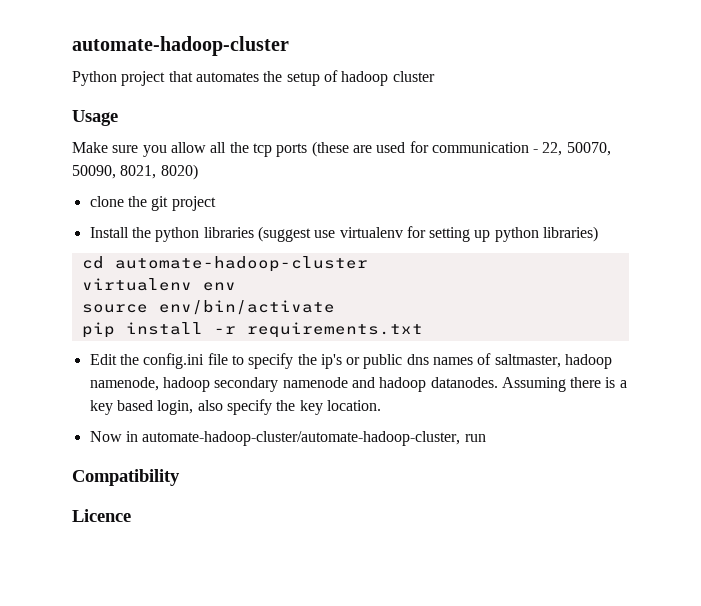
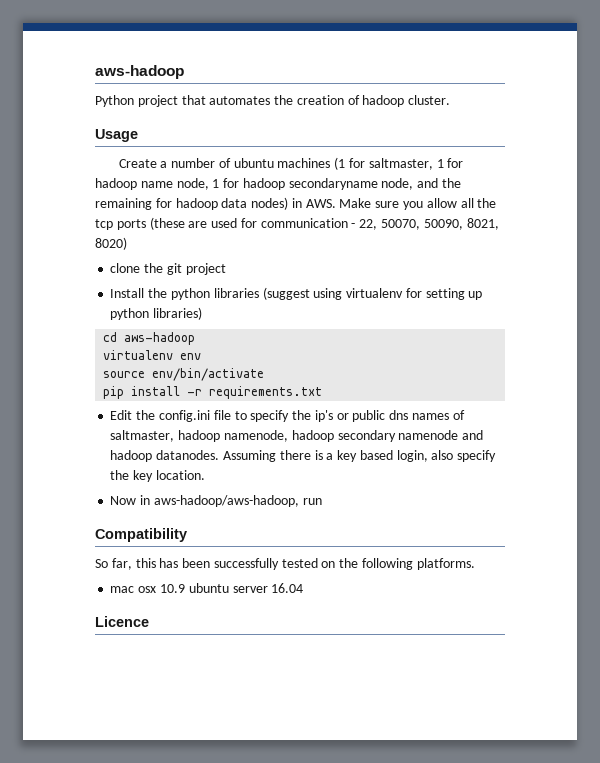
[72,36,289,56] automate-hadoop-cluster -> [95,65,184,79] aws-hadoop
[286,72,320,86] setup -> [296,95,344,105] creation
[392,71,435,82] cluster -> [408,95,451,105] cluster.
(118, 118) none -> [118,157,464,170] [95,178,462,190] [95,197,336,210] Create a number of ubuntu machines (1 for saltmaster, 1 for hadoop name node, 1 for hadoop secondaryname node, and the remaining for hadoop data nodes) in AWS.
[314,230,336,238] use -> [313,288,343,300] using
[114,256,368,272] automate-hadoop-cluster -> [124,332,196,345] aws-hadoop
[142,431,461,446] automate-hadoop-cluster/automate-hadoop-cluster, -> [153,495,299,507] aws-hadoop/aws-hadoop,
(180, 477) none -> [95,558,475,570] [110,583,304,593] // So far, this has been successfully tested on the following platforms. // mac osx 10.9 ubuntu server 16.04

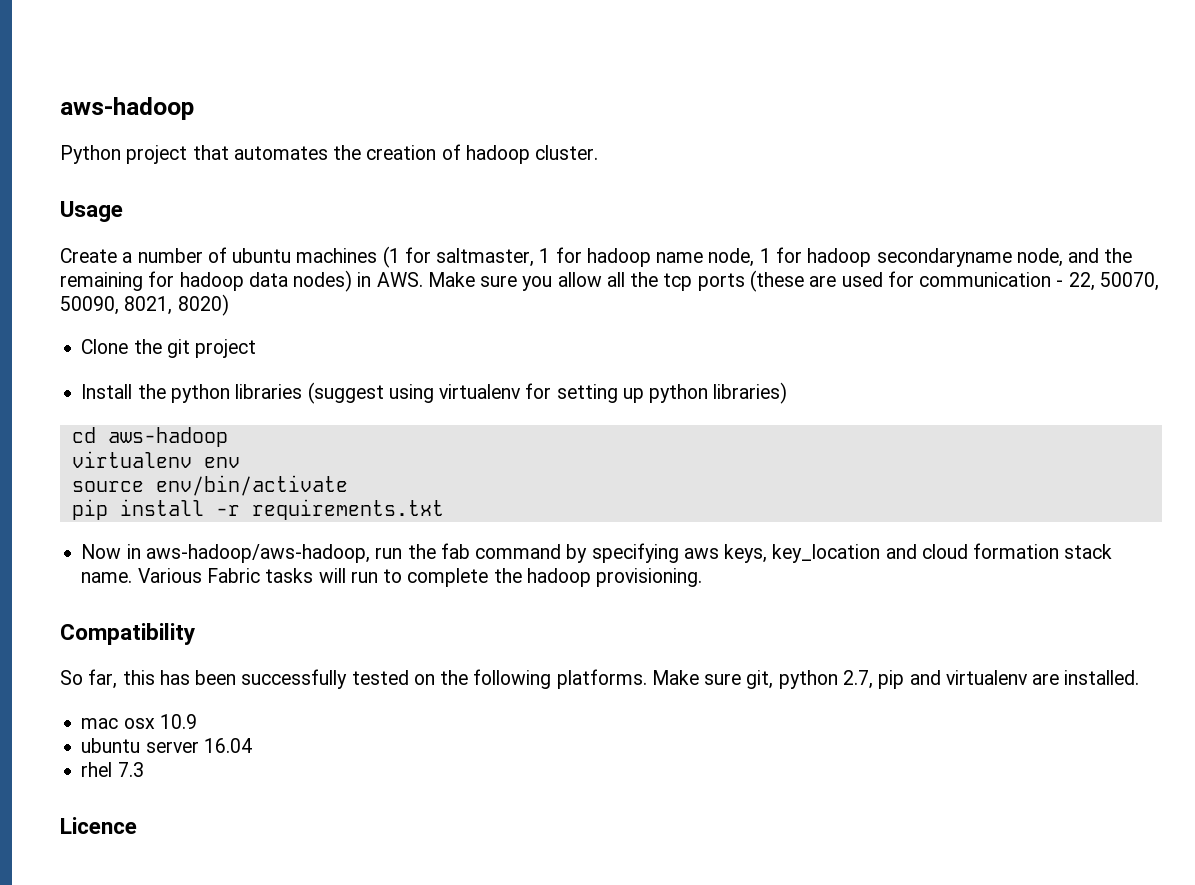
[110,263,141,273] clone -> [81,339,129,354] Clone
[110,410,465,422] [110,430,484,442] [110,450,497,462] [110,470,205,482] [110,495,322,507] Edit the config.ini file to specify the ip's or public dns names of saltmaster, hadoop namenode, hadoop secondary namenode and hadoop datanodes. Assuming there is a key based login, also specify the key location. // Now in aws-hadoop/aws-hadoop, run -> [81,543,1113,563] [81,568,703,587] Now in aws-hadoop/aws-hadoop, run the fab command by specifying aws keys, key_location and cloud formation stack name. Various Fabric tasks will run to complete the hadoop provisioning.
(475, 564) none -> [651,670,1140,689] Make sure git, python 2.7, pip and virtualenv are installed.
(185, 588) none -> (197, 721) //
(304, 588) none -> [81,762,144,777] // rhel 7.3

